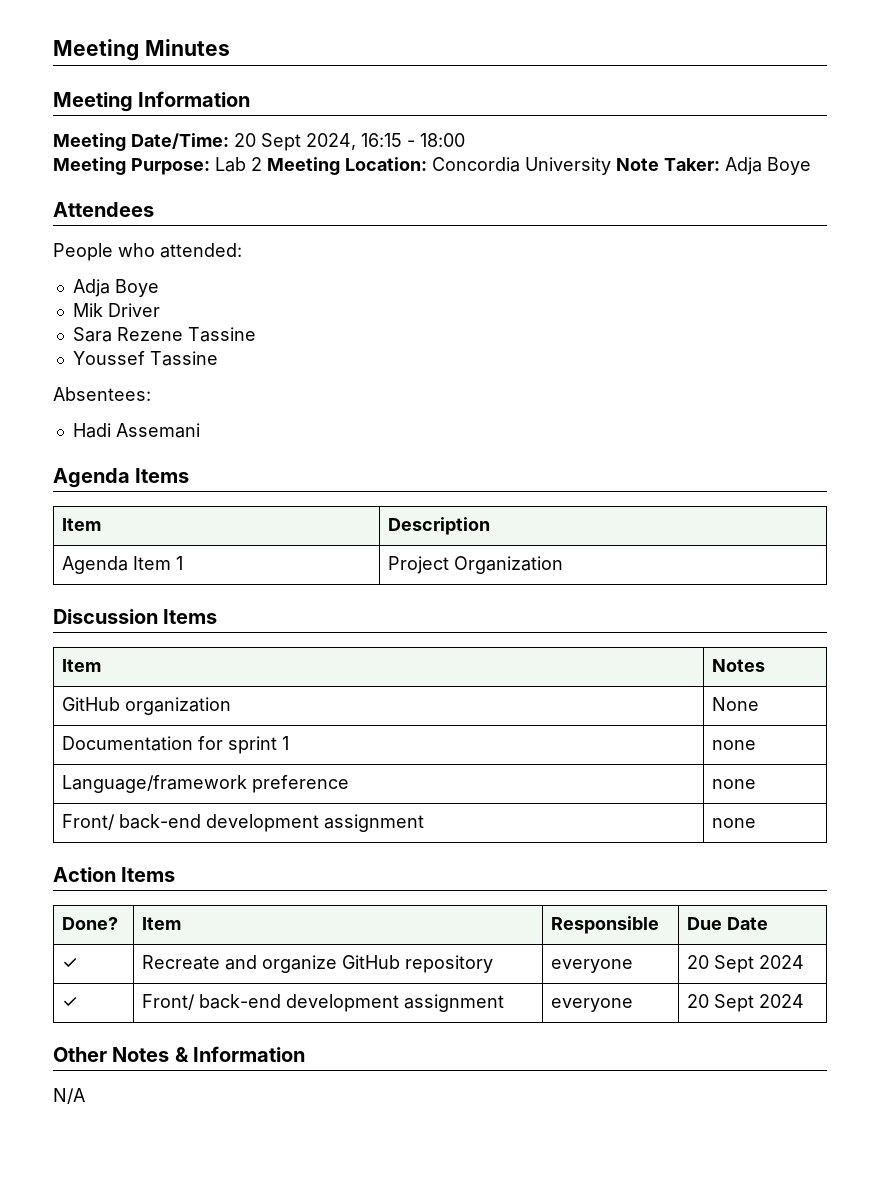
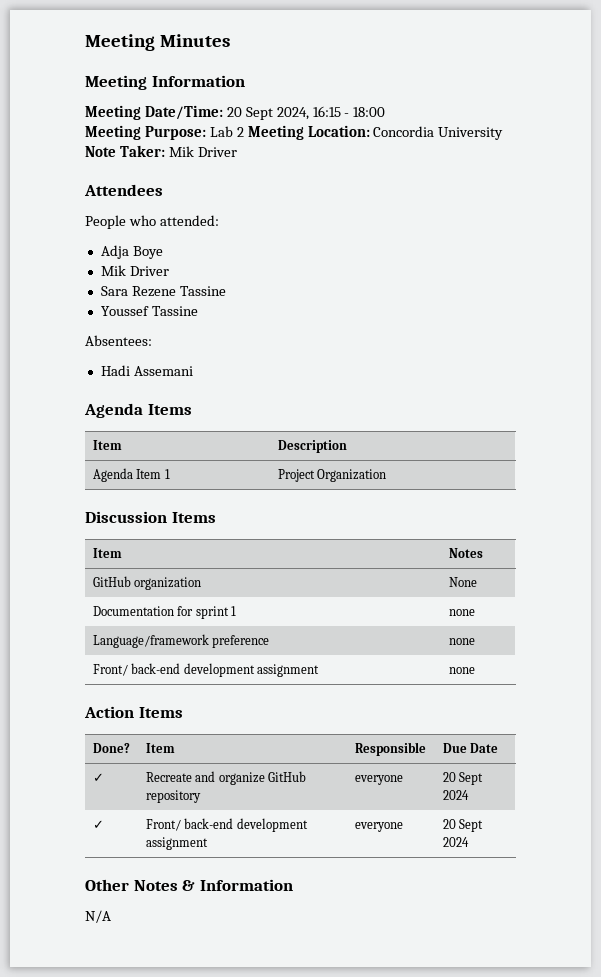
[725,157,811,175] Adja Boye -> [168,146,237,157] Mik Driver

